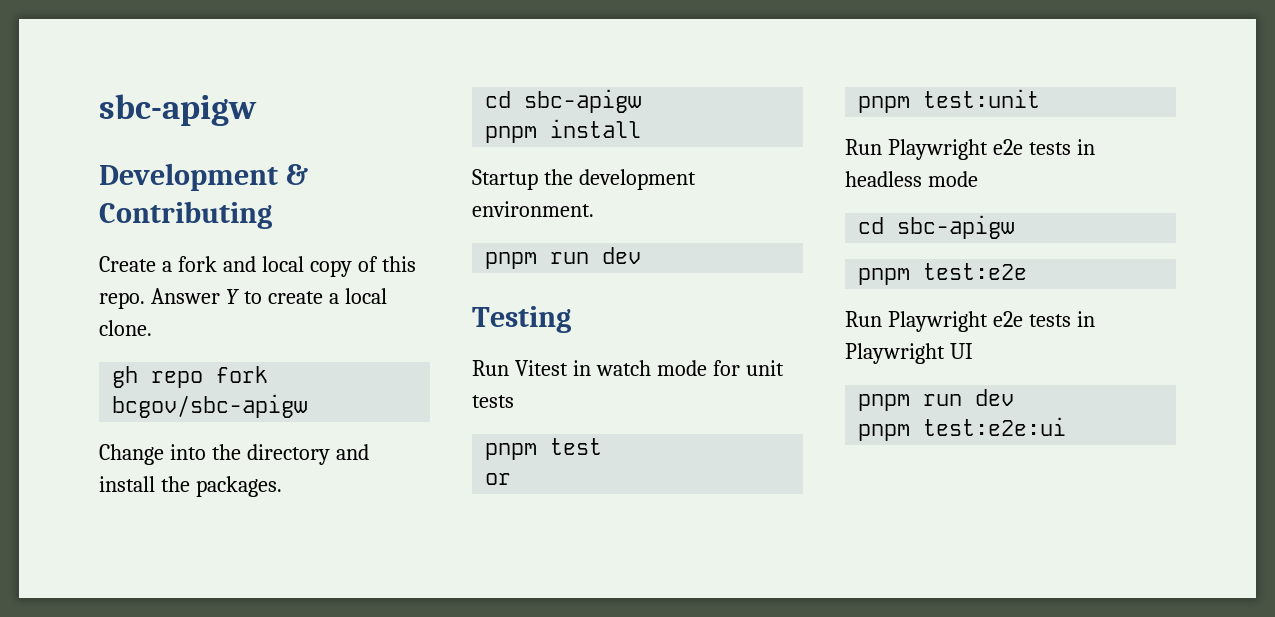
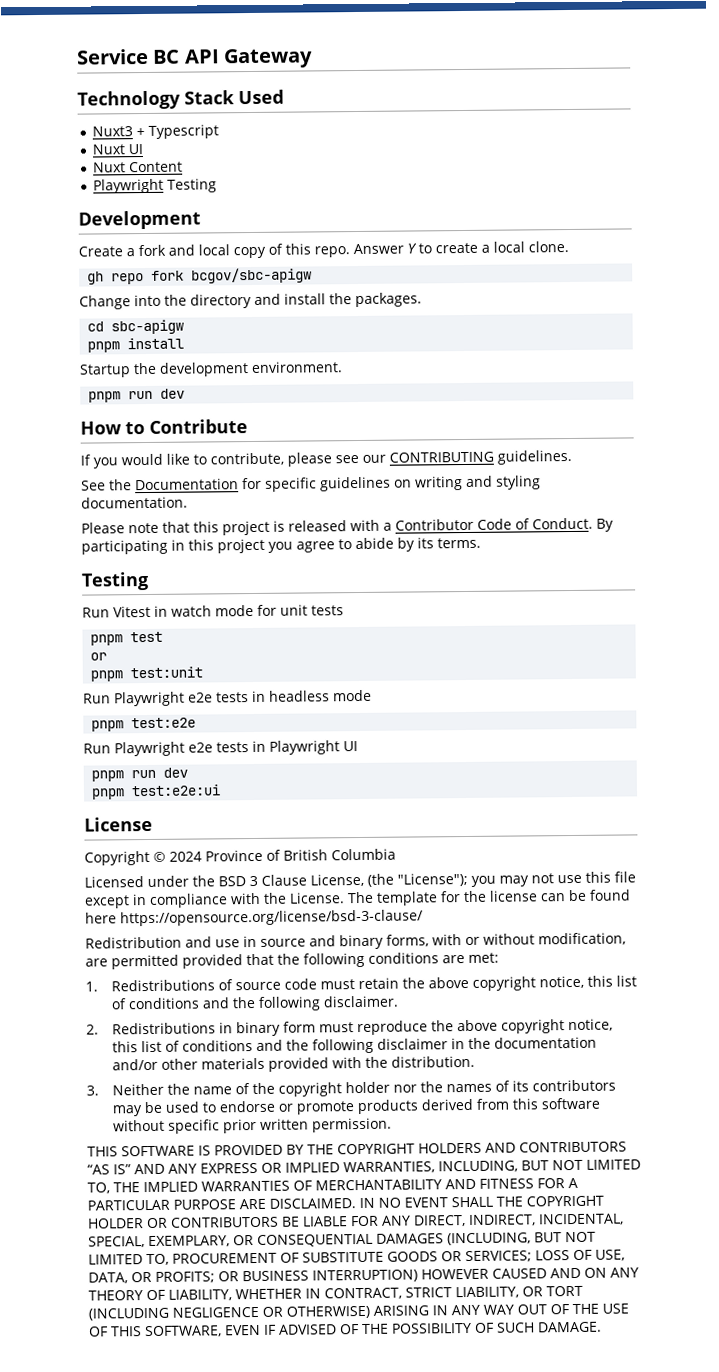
[99,94,257,126] sbc-apigw -> [76,48,313,69] [77,89,284,110] [92,124,220,139] [92,144,144,155] [93,161,184,173] [93,178,218,194] Service BC API Gateway // Technology Stack Used // Nuxt3 + Typescript // Nuxt UI // Nuxt Content // Playwright Testing
[285,164,308,185] [99,201,272,229] & Contributing -> (201, 220) none
(642, 255) none -> [80,419,248,435] [80,449,572,469] [81,475,541,492] [81,496,188,509] [81,517,614,536] [81,537,481,555] // How to Contribute // If you would like to contribute, please see our CONTRIBUTING guidelines. // See the Documentation for specific guidelines on writing and styling documentation. // Please note that this project is released with a Contributor Code of Conduct. By participating in this project you agree to abide by its terms.
[858,215,1015,239] // cd sbc-apigw -> (372, 695) none
(1067, 426) none -> [84,816,153,832] [84,848,396,866] [84,871,636,888] [84,889,631,909] [85,909,423,927] [85,932,626,950] [85,952,499,970] [85,975,637,992] [110,995,399,1011] [86,1018,613,1037] [111,1036,597,1054] [111,1055,475,1072] [86,1079,616,1097] [111,1097,600,1117] [112,1117,392,1134] [87,1141,627,1157] [87,1159,641,1175] [87,1177,578,1194] [87,1195,604,1211] [88,1213,624,1229] [88,1231,596,1248] [88,1249,625,1266] [88,1267,639,1284] [88,1285,583,1301] [88,1303,629,1321] [89,1321,602,1338] // License // Copyright © 2024 Province of British Columbia // Licensed under the BSD 3 Clause License, (the "License"); you may not use this file except in compliance with the License. The template for the license can be found here https://opensource.org/license/bsd-3-clause/ // Redistribution and use in source and binary forms, with or without modification, are permitted provided that the following conditions are met: // 1. Redistributions of source code must retain the above copyright notice, this list of conditions and the following disclaimer. // 2. Redistributions in binary form must reproduce the above copyright notice, this list of conditions and the following disclaimer in the documentation and/or other materials provided with the distribution. // 3. Neither the name of the copyright holder nor the names of its contributors may be used to endorse or promote products derived from this software without specific prior written permission. // THIS SOFTWARE IS PROVIDED BY THE COPYRIGHT HOLDERS AND CONTRIBUTORS “AS IS” AND ANY EXPRESS OR IMPLIED WARRANTIES, INCLUDING, BUT NOT LIMITED TO, THE IMPLIED WARRANTIES OF MERCHANTABILITY AND FITNESS FOR A PARTICULAR PURPOSE ARE DISCLAIMED. IN NO EVENT SHALL THE COPYRIGHT HOLDER OR CONTRIBUTORS BE LIABLE FOR ANY DIRECT, INDIRECT, INCIDENTAL, SPECIAL, EXEMPLARY, OR CONSEQUENTIAL DAMAGES (INCLUDING, BUT NOT LIMITED TO, PROCUREMENT OF SUBSTITUTE GOODS OR SERVICES; LOSS OF USE, DATA, OR PROFITS; OR BUSINESS INTERRUPTION) HOWEVER CAUSED AND ON ANY THEORY OF LIABILITY, WHETHER IN CONTRACT, STRICT LIABILITY, OR TORT (INCLUDING NEGLIGENCE OR OTHERWISE) ARISING IN ANY WAY OUT OF THE USE OF THIS SOFTWARE, EVEN IF ADVISED OF THE POSSIBILITY OF SUCH DAMAGE.

